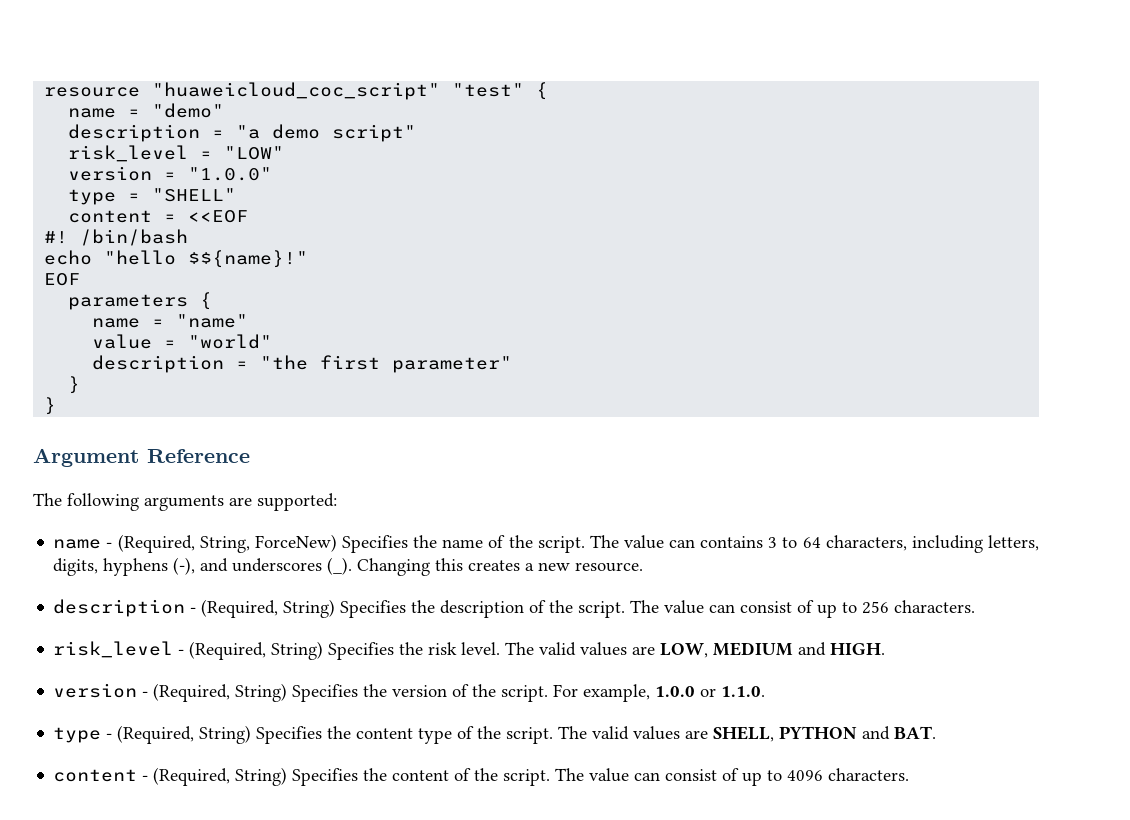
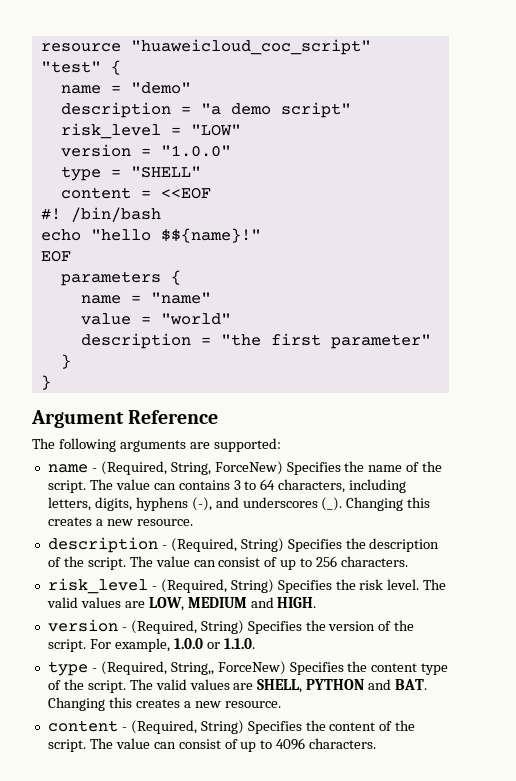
[199,725,252,744] String) -> [170,661,286,675] String,, ForceNew)
(937, 732) none -> [47,697,281,711] Changing this creates a new resource.

